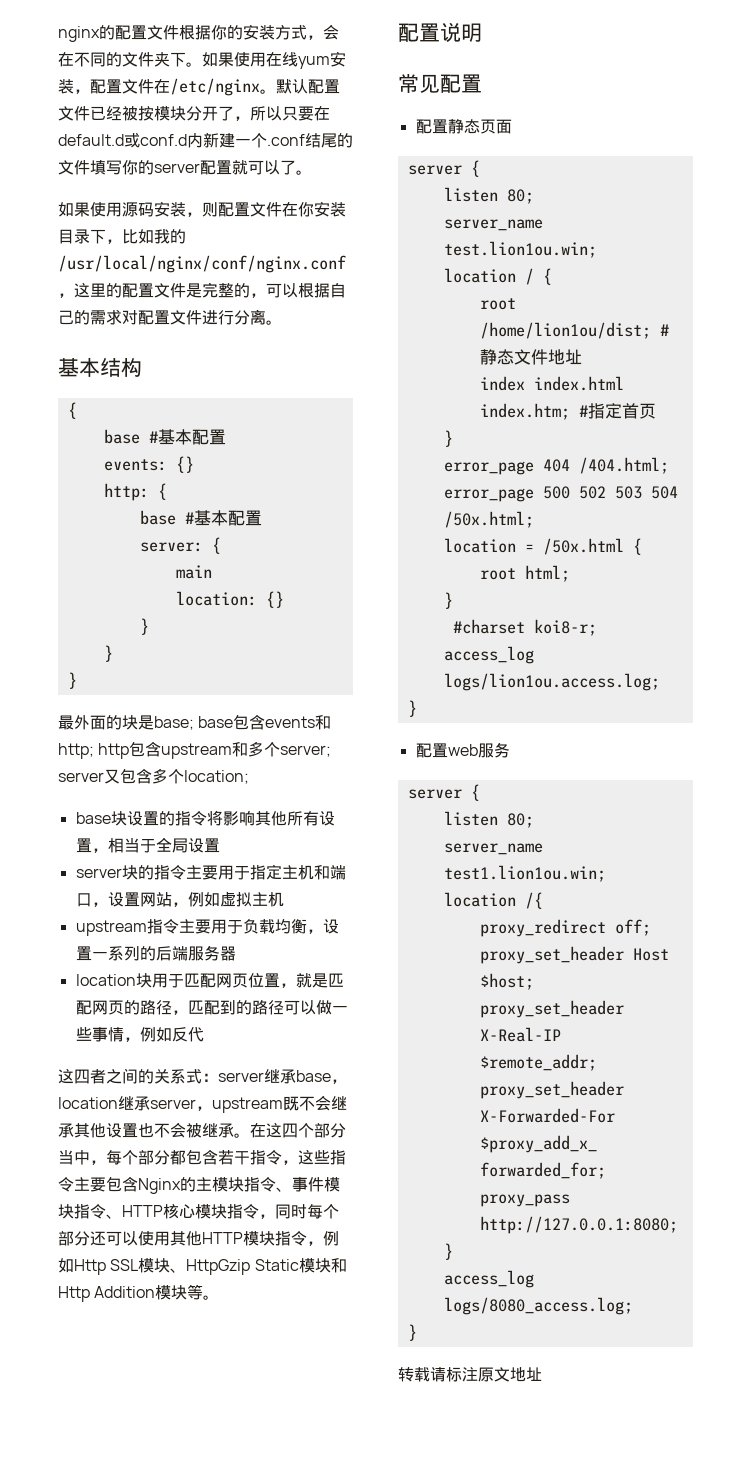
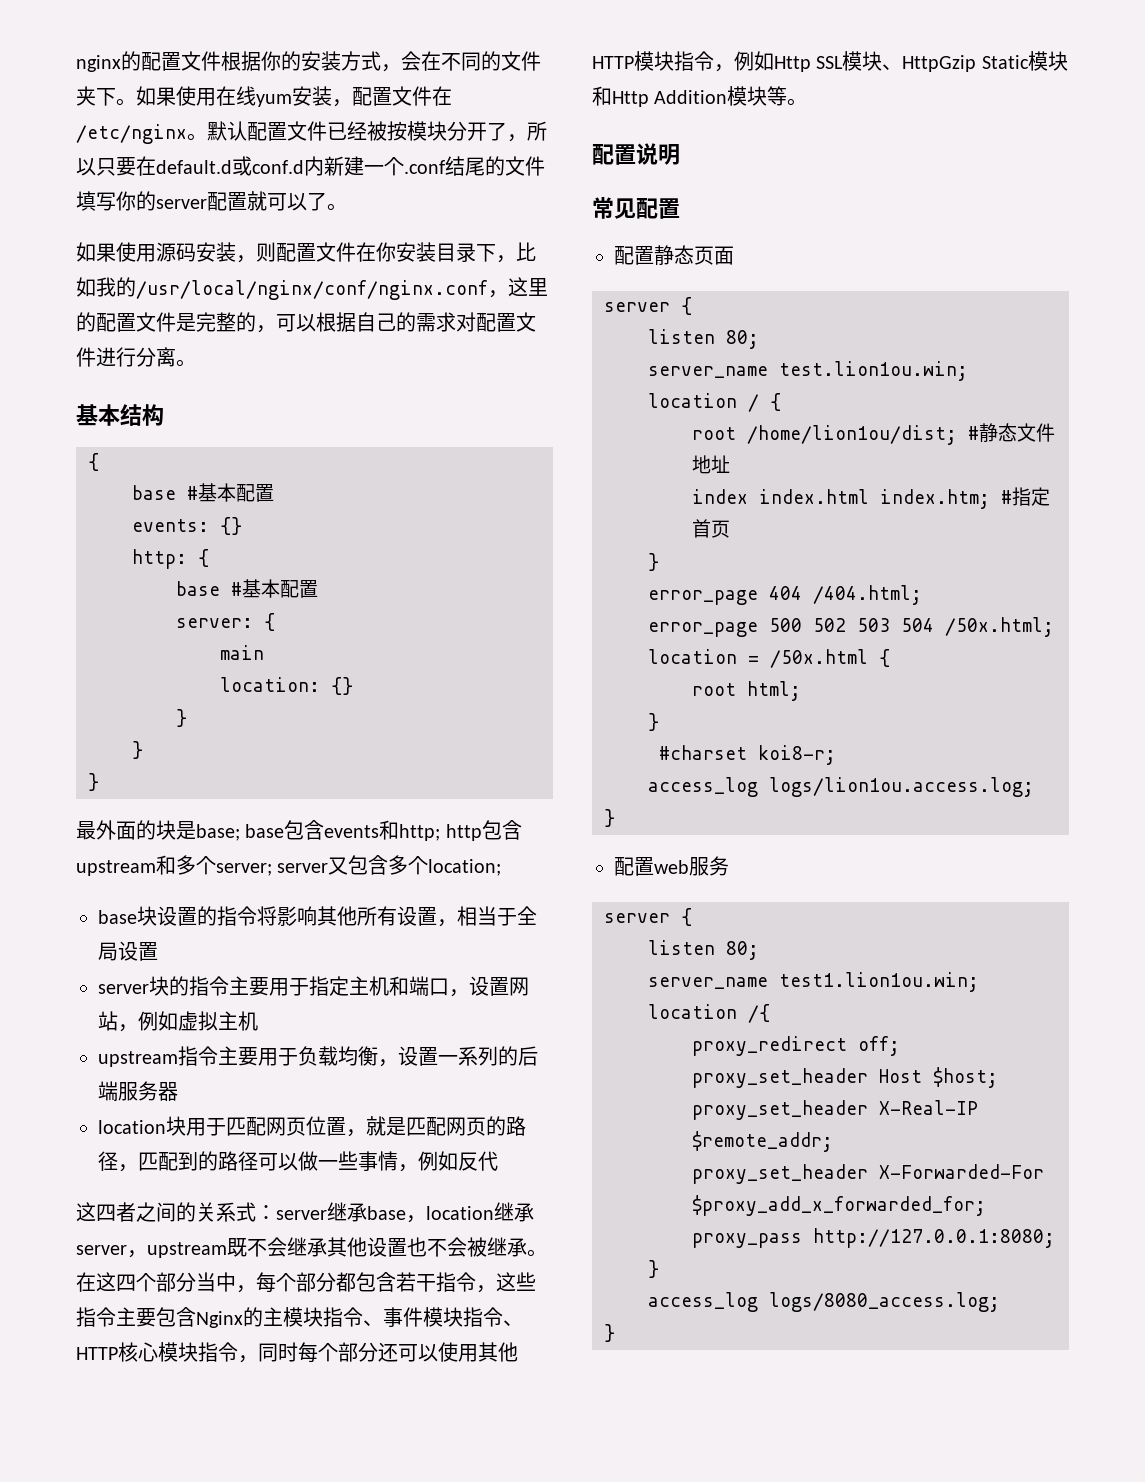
[398,1367,542,1382] // 转载请标注原文地址 -> (615, 1333) none

